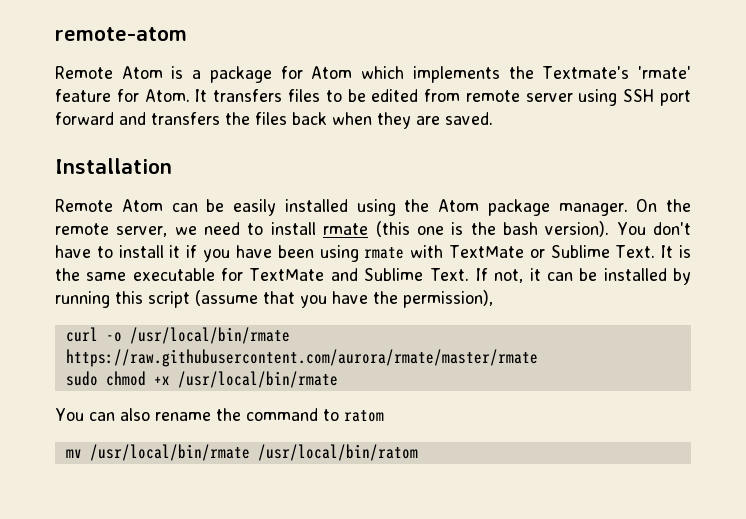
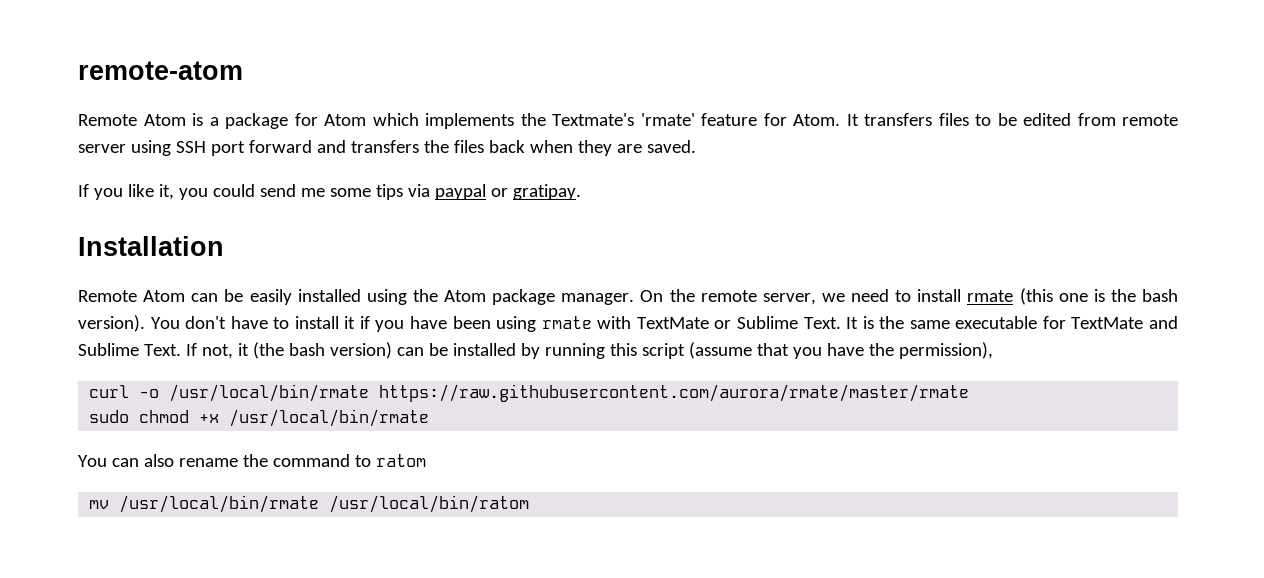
(493, 118) none -> [78,184,581,200] // If you like it, you could send me some tips via paypal or gratipay.
(541, 274) none -> [252,342,392,359] (the bash version)

